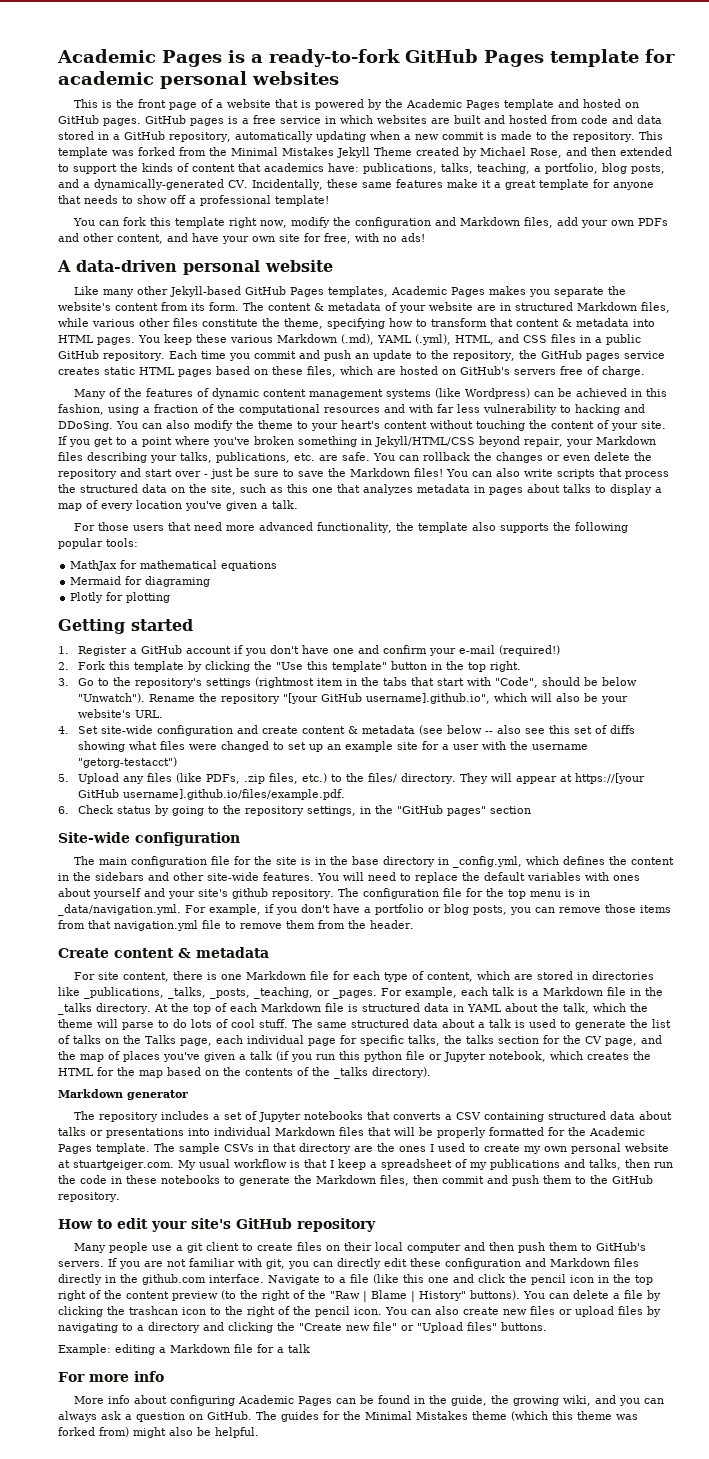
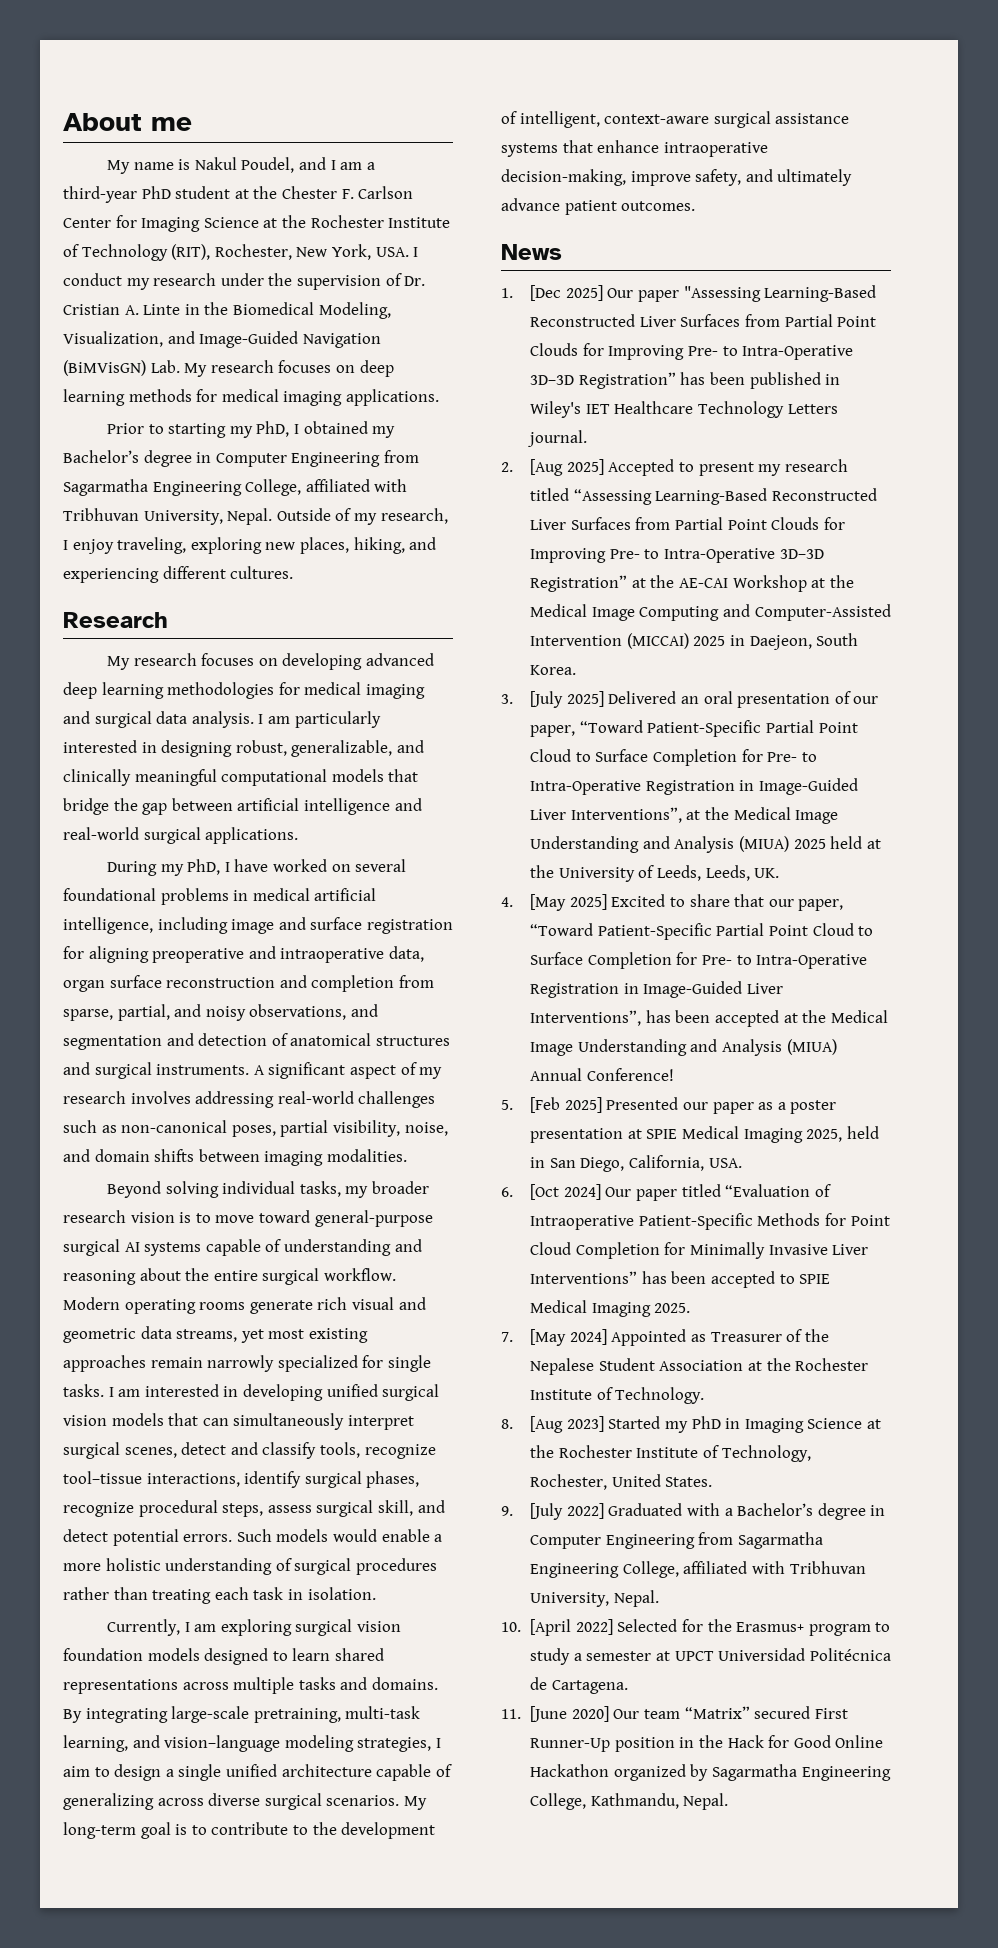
[57,49,675,67] [58,71,339,89] [74,99,640,110] [58,115,662,126] [58,131,663,142] [58,147,672,158] [58,163,665,174] [58,179,654,190] [58,195,329,206] [73,217,669,228] [58,233,425,244] [57,260,333,275] [74,286,627,297] [58,302,670,313] [58,318,655,329] [58,334,641,345] [58,350,665,361] [58,366,645,377] [74,388,668,399] [58,404,645,415] [58,420,666,431] [58,436,656,447] [58,452,652,463] [58,468,669,479] [58,484,662,495] [58,500,298,511] [74,522,629,533] [58,538,138,549] [70,560,278,571] [70,576,211,587] [70,592,171,603] [58,619,193,634] [58,645,560,656] [58,661,521,672] [58,677,637,688] [77,693,628,704] [77,709,163,718] [58,725,635,736] [77,741,588,752] [77,757,177,768] [58,773,645,784] [77,789,345,800] [58,805,531,816] [58,832,240,846] [74,856,675,868] [58,872,640,883] [58,888,590,899] [58,904,671,916] [58,920,414,931] [58,947,269,958] [74,971,655,982] [58,987,663,999] [58,1003,648,1015] [58,1019,671,1030] [58,1035,662,1046] [58,1051,651,1062] [58,1067,431,1079] [58,1089,188,1100] [74,1111,673,1122] [58,1127,645,1138] [58,1143,669,1154] [58,1159,673,1170] [58,1175,653,1186] [58,1192,120,1202] [58,1218,376,1232] [74,1242,647,1253] [58,1258,639,1269] [58,1274,653,1285] [58,1290,661,1302] [58,1306,661,1317] [58,1322,547,1333] [58,1344,310,1355] [58,1371,164,1382] [74,1395,665,1406] [58,1411,638,1422] [58,1427,259,1438] Academic Pages is a ready-to-fork GitHub Pages template for academic personal websites // This is the front page of a website that is powered by the Academic Pages template and hosted on GitHub pages. GitHub pages is a free service in which websites are built and hosted from code and data stored in a GitHub repository, automatically updating when a new commit is made to the repository. This template was forked from the Minimal Mistakes Jekyll Theme created by Michael Rose, and then extended to support the kinds of content that academics have: publications, talks, teaching, a portfolio, blog posts, and a dynamically-generated CV. Incidentally, these same features make it a great template for anyone that needs to show off a professional template! // You can fork this template right now, modify the configuration and Markdown files, add your own PDFs and other content, and have your own site for free, with no ads! // A data-driven personal website // Like many other Jekyll-based GitHub Pages templates, Academic Pages makes you separate the website's content from its form. The content & metadata of your website are in structured Markdown files, while various other files constitute the theme, specifying how to transform that content & metadata into HTML pages. You keep these various Markdown (.md), YAML (.yml), HTML, and CSS files in a public GitHub repository. Each time you commit and push an update to the repository, the GitHub pages service creates static HTML pages based on these files, which are hosted on GitHub's servers free of charge. // Many of the features of dynamic content management systems (like Wordpress) can be achieved in this fashion, using a fraction of the computational resources and with far less vulnerability to hacking and DDoSing. You can also modify the theme to your heart's content without touching the content of your site. If you get to a point where you've broken something in Jekyll/HTML/CSS beyond repair, your Markdown files describing your talks, publications, etc. are safe. You can rollback the changes or even delete the repository and start over - just be sure to save the Markdown files! You can also write scripts that process the structured data on the site, such as this one that analyzes metadata in pages about talks to display a map of every location you've given a talk. // For those users that need more advanced functionality, the template also supports the following popular tools: // MathJax for mathematical equations // Mermaid for diagraming // Plotly for plotting // Getting started // 1. Register a GitHub account if you don't have one and confirm your e-mail (required!) // 2. Fork this template by clicking the "Use this template" button in the top right. // 3. Go to the repository's settings (rightmost item in the tabs that start with "Code", should be below "Unwatch"). Rename the repository "[your GitHub username].github.io", which will also be your website's URL. // 4. Set site-wide configuration and create content & metadata (see below -- also see this set of diffs showing what files were changed to set up an example site for a user with the username "getorg-testacct") // 5. Upload any files (like PDFs, .zip files, etc.) to the files/ directory. They will appear at https://[your GitHub username].github.io/files/example.pdf. // 6. Check status by going to the repository settings, in the "GitHub pages" section // Site-wide configuration // The main configuration file for the site is in the base directory in _config.yml, which defines the content in the sidebars and other site-wide features. You will need to replace the default variables with ones about yourself and your site's github repository. The configuration file for the top menu is in _data/navigation.yml. For example, if you don't have a portfolio or blog posts, you can remove those items from that navigation.yml file to remove them from the header. // Create content & metadata // For site content, there is one Markdown file for each type of content, which are stored in directories like _publications, _talks, _posts, _teaching, or _pages. For example, each talk is a Markdown file in the _talks directory. At the top of each Markdown file is structured data in YAML about the talk, which the theme will parse to do lots of cool stuff. The same structured data about a talk is used to generate the list of talks on the Talks page, each individual page for specific talks, the talks section for the CV page, and the map of places you've given a talk (if you run this python file or Jupyter notebook, which creates the HTML for the map based on the contents of the _talks directory). // Markdown generator // The repository includes a set of Jupyter notebooks that converts a CSV containing structured data about talks or presentations into individual Markdown files that will be properly formatted for the Academic Pages template. The sample CSVs in that directory are the ones I used to create my own personal website at stuartgeiger.com. My usual workflow is that I keep a spreadsheet of my publications and talks, then run the code in these notebooks to generate the Markdown files, then commit and push them to the GitHub repository. // How to edit your site's GitHub repository // Many people use a git client to create files on their local computer and then push them to GitHub's servers. If you are not familiar with git, you can directly edit these configuration and Markdown files directly in the github.com interface. Navigate to a file (like this one and click the pencil icon in the top right of the content preview (to the right of the "Raw | Blame | History" buttons). You can delete a file by clicking the trashcan icon to the right of the pencil icon. You can also create new files or upload files by navigating to a directory and clicking the "Create new file" or "Upload files" buttons. // Example: editing a Markdown file for a talk // For more info // More info about configuring Academic Pages can be found in the guide, the growing wiki, and you can always ask a question on GitHub. The guides for the Minimal Mistakes theme (which this theme was forked from) might also be helpful. -> [63,113,192,131] [106,157,375,174] [63,186,414,203] [63,215,451,232] [63,244,419,261] [63,273,426,290] [63,302,391,319] [63,331,381,348] [63,360,394,377] [63,389,439,406] [106,421,396,438] [63,450,419,467] [63,479,408,496] [63,508,448,525] [63,537,437,554] [63,566,294,583] [63,612,168,628] [106,653,434,670] [63,682,425,699] [63,711,381,728] [63,740,424,757] [63,769,419,786] [63,798,422,815] [63,827,299,844] [106,859,407,876] [63,888,377,905] [63,917,453,934] [63,946,424,963] [63,975,434,992] [63,1004,378,1021] [63,1033,450,1050] [63,1062,443,1079] [63,1091,436,1108] [63,1120,448,1137] [63,1149,407,1166] [106,1181,429,1198] [63,1210,433,1227] [63,1239,422,1256] [63,1268,396,1285] [63,1297,426,1314] [63,1326,368,1343] [63,1355,431,1372] [63,1384,440,1401] [63,1413,414,1430] [63,1442,436,1459] [63,1471,420,1488] [63,1500,445,1517] [63,1529,443,1546] [63,1558,437,1575] [63,1587,376,1604] [106,1619,401,1636] [63,1648,384,1665] [63,1677,438,1694] [63,1706,421,1723] [63,1735,441,1752] [63,1764,452,1781] [63,1793,427,1810] [63,1822,436,1839] [501,111,850,128] [501,140,768,157] [501,169,853,186] [501,198,696,215] [501,244,562,260] [501,285,877,302] [530,314,877,327] [530,343,854,360] [530,372,841,389] [530,401,838,418] [527,430,588,447] [501,459,848,476] [530,488,878,505] [530,517,845,530] [530,548,824,563] [530,575,854,592] [530,604,891,621] [530,633,859,650] [530,665,577,675] [501,691,879,708] [530,720,858,737] [530,749,817,766] [530,778,859,795] [530,807,839,824] [530,836,881,853] [530,865,780,882] [501,894,844,911] [530,923,874,940] [530,952,868,969] [530,981,784,998] [530,1010,888,1027] [530,1039,837,1056] [530,1068,674,1081] [501,1097,837,1114] [530,1126,879,1143] [530,1155,742,1172] [501,1184,831,1201] [530,1213,890,1230] [530,1242,869,1259] [530,1271,831,1288] [530,1300,691,1317] [501,1329,829,1346] [530,1358,869,1375] [530,1387,705,1404] [501,1416,881,1433] [530,1445,811,1462] [530,1474,713,1490] [501,1503,886,1520] [530,1532,824,1549] [530,1561,866,1578] [530,1590,659,1607] [501,1619,891,1636] [530,1648,891,1665] [530,1677,628,1694] [501,1706,848,1722] [530,1735,884,1752] [530,1764,891,1781] [530,1793,729,1810] About me // My name is Nakul Poudel, and I am a third-year PhD student at the Chester F. Carlson Center for Imaging Science at the Rochester Institute of Technology (RIT), Rochester, New York, USA. I conduct my research under the supervision of Dr. Cristian A. Linte in the Biomedical Modeling, Visualization, and Image-Guided Navigation (BiMVisGN) Lab. My research focuses on deep learning methods for medical imaging applications. // Prior to starting my PhD, I obtained my Bachelor’s degree in Computer Engineering from Sagarmatha Engineering College, affiliated with Tribhuvan University, Nepal. Outside of my research, I enjoy traveling, exploring new places, hiking, and experiencing different cultures. // Research // My research focuses on developing advanced deep learning methodologies for medical imaging and surgical data analysis. I am particularly interested in designing robust, generalizable, and clinically meaningful computational models that bridge the gap between artificial intelligence and real-world surgical applications. // During my PhD, I have worked on several foundational problems in medical artificial intelligence, including image and surface registration for aligning preoperative and intraoperative data, organ surface reconstruction and completion from sparse, partial, and noisy observations, and segmentation and detection of anatomical structures and surgical instruments. A significant aspect of my research involves addressing real-world challenges such as non-canonical poses, partial visibility, noise, and domain shifts between imaging modalities. // Beyond solving individual tasks, my broader research vision is to move toward general-purpose surgical AI systems capable of understanding and reasoning about the entire surgical workflow. Modern operating rooms generate rich visual and geometric data streams, yet most existing approaches remain narrowly specialized for single tasks. I am interested in developing unified surgical vision models that can simultaneously interpret surgical scenes, detect and classify tools, recognize tool–tissue interactions, identify surgical phases, recognize procedural steps, assess surgical skill, and detect potential errors. Such models would enable a more holistic understanding of surgical procedures rather than treating each task in isolation. // Currently, I am exploring surgical vision foundation models designed to learn shared representations across multiple tasks and domains. By integrating large-scale pretraining, multi-task learning, and vision–language modeling strategies, I aim to design a single unified architecture capable of generalizing across diverse surgical scenarios. My long-term goal is to contribute to the development of intelligent, context-aware surgical assistance systems that enhance intraoperative decision-making, improve safety, and ultimately advance patient outcomes. // News // 1. [Dec 2025] Our paper "Assessing Learning-Based Reconstructed Liver Surfaces from Partial Point Clouds for Improving Pre- to Intra-Operative 3D–3D Registration” has been published in Wiley's IET Healthcare Technology Letters journal. // 2. [Aug 2025] Accepted to present my research titled “Assessing Learning-Based Reconstructed Liver Surfaces from Partial Point Clouds for Improving Pre- to Intra-Operative 3D–3D Registration” at the AE-CAI Workshop at the Medical Image Computing and Computer-Assisted Intervention (MICCAI) 2025 in Daejeon, South Korea. // 3. [July 2025] Delivered an oral presentation of our paper, “Toward Patient-Specific Partial Point Cloud to Surface Completion for Pre- to Intra-Operative Registration in Image-Guided Liver Interventions”, at the Medical Image Understanding and Analysis (MIUA) 2025 held at the University of Leeds, Leeds, UK. // 4. [May 2025] Excited to share that our paper, “Toward Patient-Specific Partial Point Cloud to Surface Completion for Pre- to Intra-Operative Registration in Image-Guided Liver Interventions”, has been accepted at the Medical Image Understanding and Analysis (MIUA) Annual Conference! // 5. [Feb 2025] Presented our paper as a poster presentation at SPIE Medical Imaging 2025, held in San Diego, California, USA. // 6. [Oct 2024] Our paper titled “Evaluation of Intraoperative Patient-Specific Methods for Point Cloud Completion for Minimally Invasive Liver Interventions” has been accepted to SPIE Medical Imaging 2025. // 7. [May 2024] Appointed as Treasurer of the Nepalese Student Association at the Rochester Institute of Technology. // 8. [Aug 2023] Started my PhD in Imaging Science at the Rochester Institute of Technology, Rochester, United States. // 9. [July 2022] Graduated with a Bachelor’s degree in Computer Engineering from Sagarmatha Engineering College, affiliated with Tribhuvan University, Nepal. // 10. [April 2022] Selected for the Erasmus+ program to study a semester at UPCT Universidad Politécnica de Cartagena. // 11. [June 2020] Our team “Matrix” secured First Runner-Up position in the Hack for Good Online Hackathon organized by Sagarmatha Engineering College, Kathmandu, Nepal.

